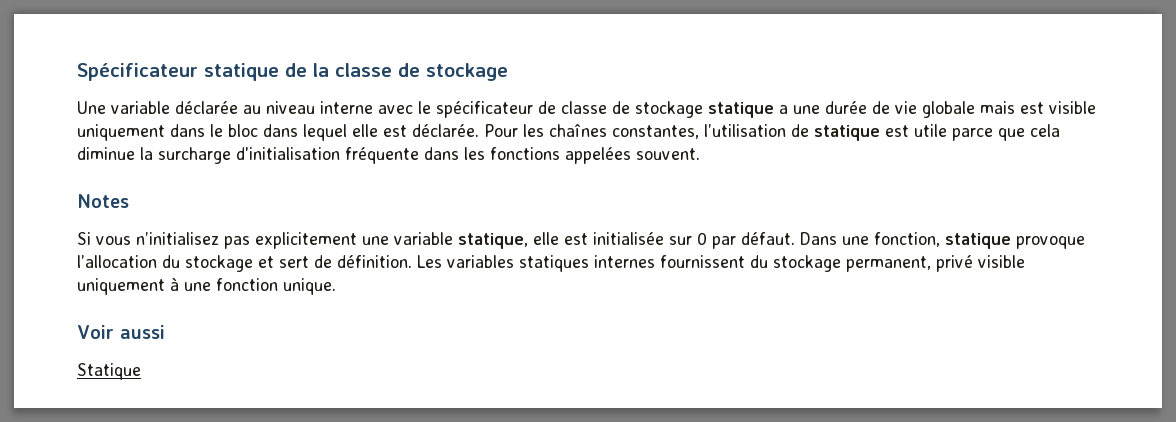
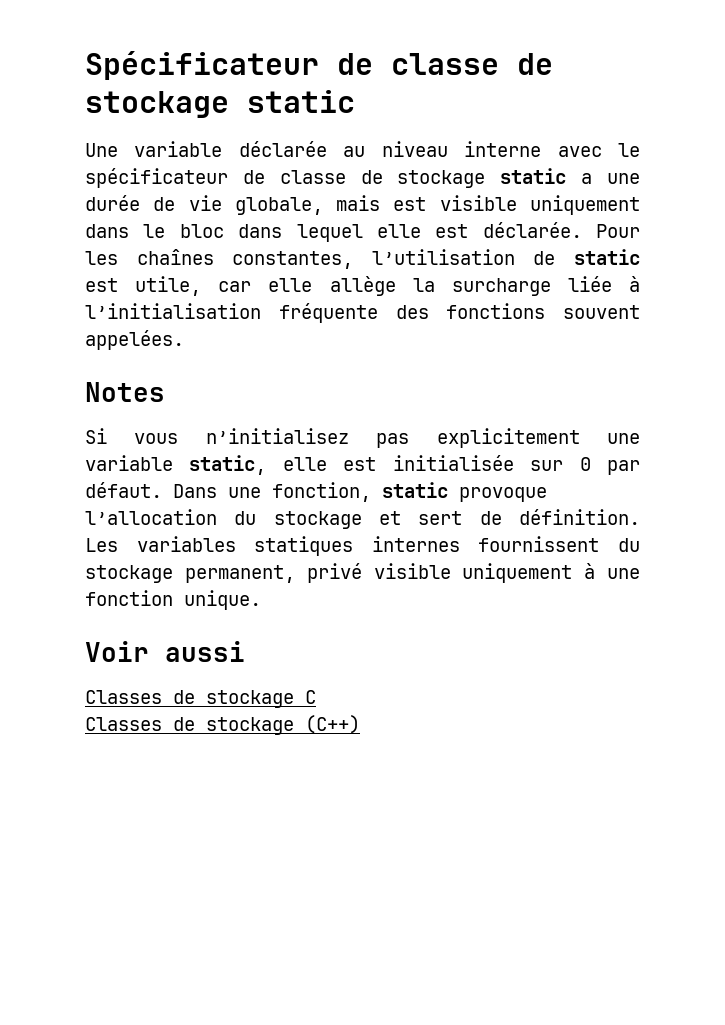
[204,63,508,81] statique de la classe de stockage -> [337,53,553,75] [85,90,355,118] de classe de stockage static
[708,102,774,118] statique -> [500,168,567,184] static
[922,101,975,118] globale -> [234,197,323,215] globale,
[814,124,1060,141] [77,147,700,164] statique est utile parce que cela diminue la surcharge d'initialisation fréquente dans les fonctions appelées souvent. -> [574,249,640,265] [85,276,640,296] [85,303,640,323] [85,330,184,350] static est utile, car elle allège la surcharge liée à l’initialisation fréquente des fonctions souvent appelées.
[458,233,528,249] statique, -> [189,455,267,475] static,
[945,233,1011,249] statique -> [382,482,448,498] static
[77,363,141,380] Statique -> [85,690,316,708] [85,715,360,735] Classes de stockage C // Classes de stockage (C++)

